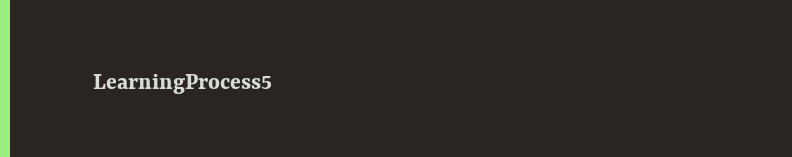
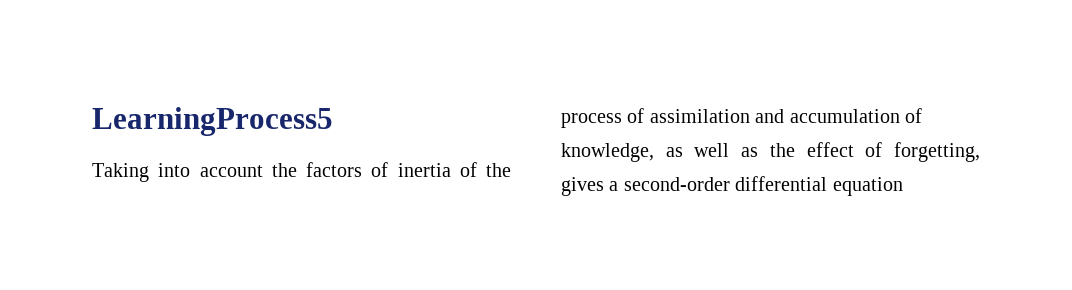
(272, 84) none -> [92,162,511,182] [561,108,922,128] [561,142,980,162] [561,176,903,196] // Taking into account the factors of inertia of the process of assimilation and accumulation of knowledge, as well as the effect of forgetting, gives a second-order differential equation

